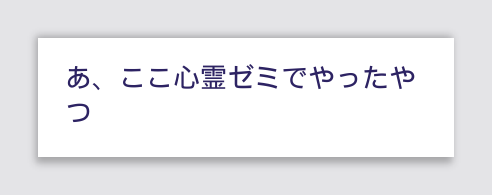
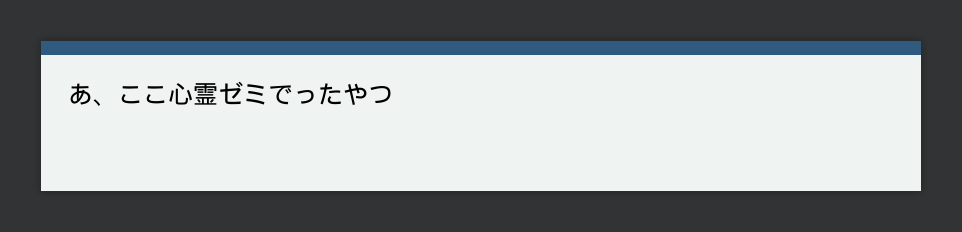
[308,66,335,90] や -> (293, 95) none

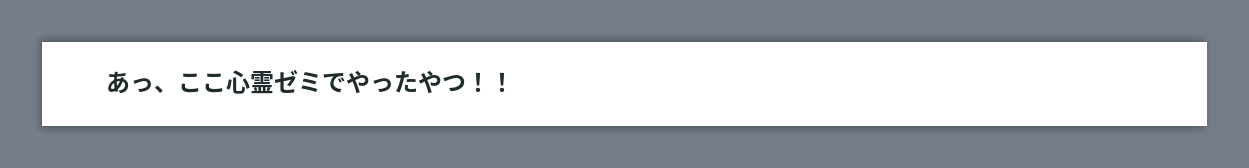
(93, 94) none -> [130,78,154,92] っ
(293, 95) none -> [346,70,370,94] や
(393, 95) none -> [466,72,514,92] ！！

